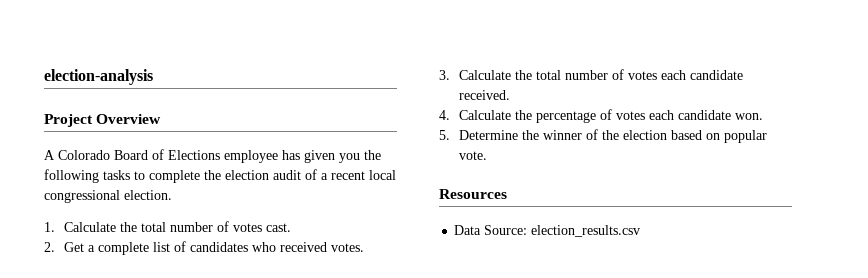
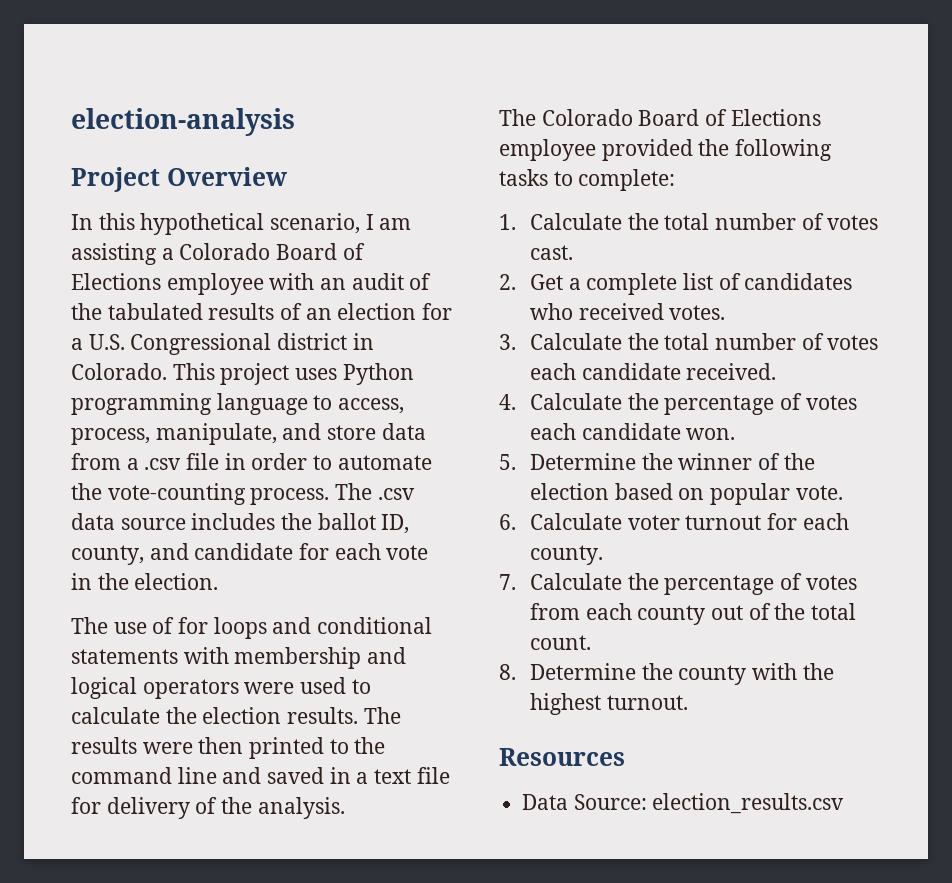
[44,149,381,163] [44,169,396,183] [44,190,172,203] A Colorado Board of Elections employee has given you the following tasks to complete the election audit of a recent local congressional election. -> [71,213,412,235] [71,243,365,265] [71,273,432,295] [71,303,453,320] [71,333,374,355] [71,363,414,385] [71,393,405,415] [71,423,426,445] [71,453,432,470] [71,483,415,505] [71,513,410,534] [71,543,429,565] [71,573,219,590] [71,617,433,639] [71,647,407,669] [71,677,371,699] [71,707,401,724] [71,737,386,759] [71,767,450,784] [71,797,345,819] [499,109,821,126] [499,139,833,161] [499,169,676,191] In this hypothetical scenario, I am assisting a Colorado Board of Elections employee with an audit of the tabulated results of an election for a U.S. Congressional district in Colorado. This project uses Python programming language to access, process, manipulate, and store data from a .csv file in order to automate the vote-counting process. The .csv data source includes the ballot ID, county, and candidate for each vote in the election. // The use of for loops and conditional statements with membership and logical operators were used to calculate the election results. The results were then printed to the command line and saved in a text file for delivery of the analysis. // The Colorado Board of Elections employee provided the following tasks to complete:
(487, 155) none -> [499,513,849,530] [530,545,604,565] [499,573,857,595] [530,603,857,625] [530,635,592,650] [499,663,834,685] [530,693,688,715] // 6. Calculate voter turnout for each county. // 7. Calculate the percentage of votes from each county out of the total count. // 8. Determine the county with the highest turnout.

